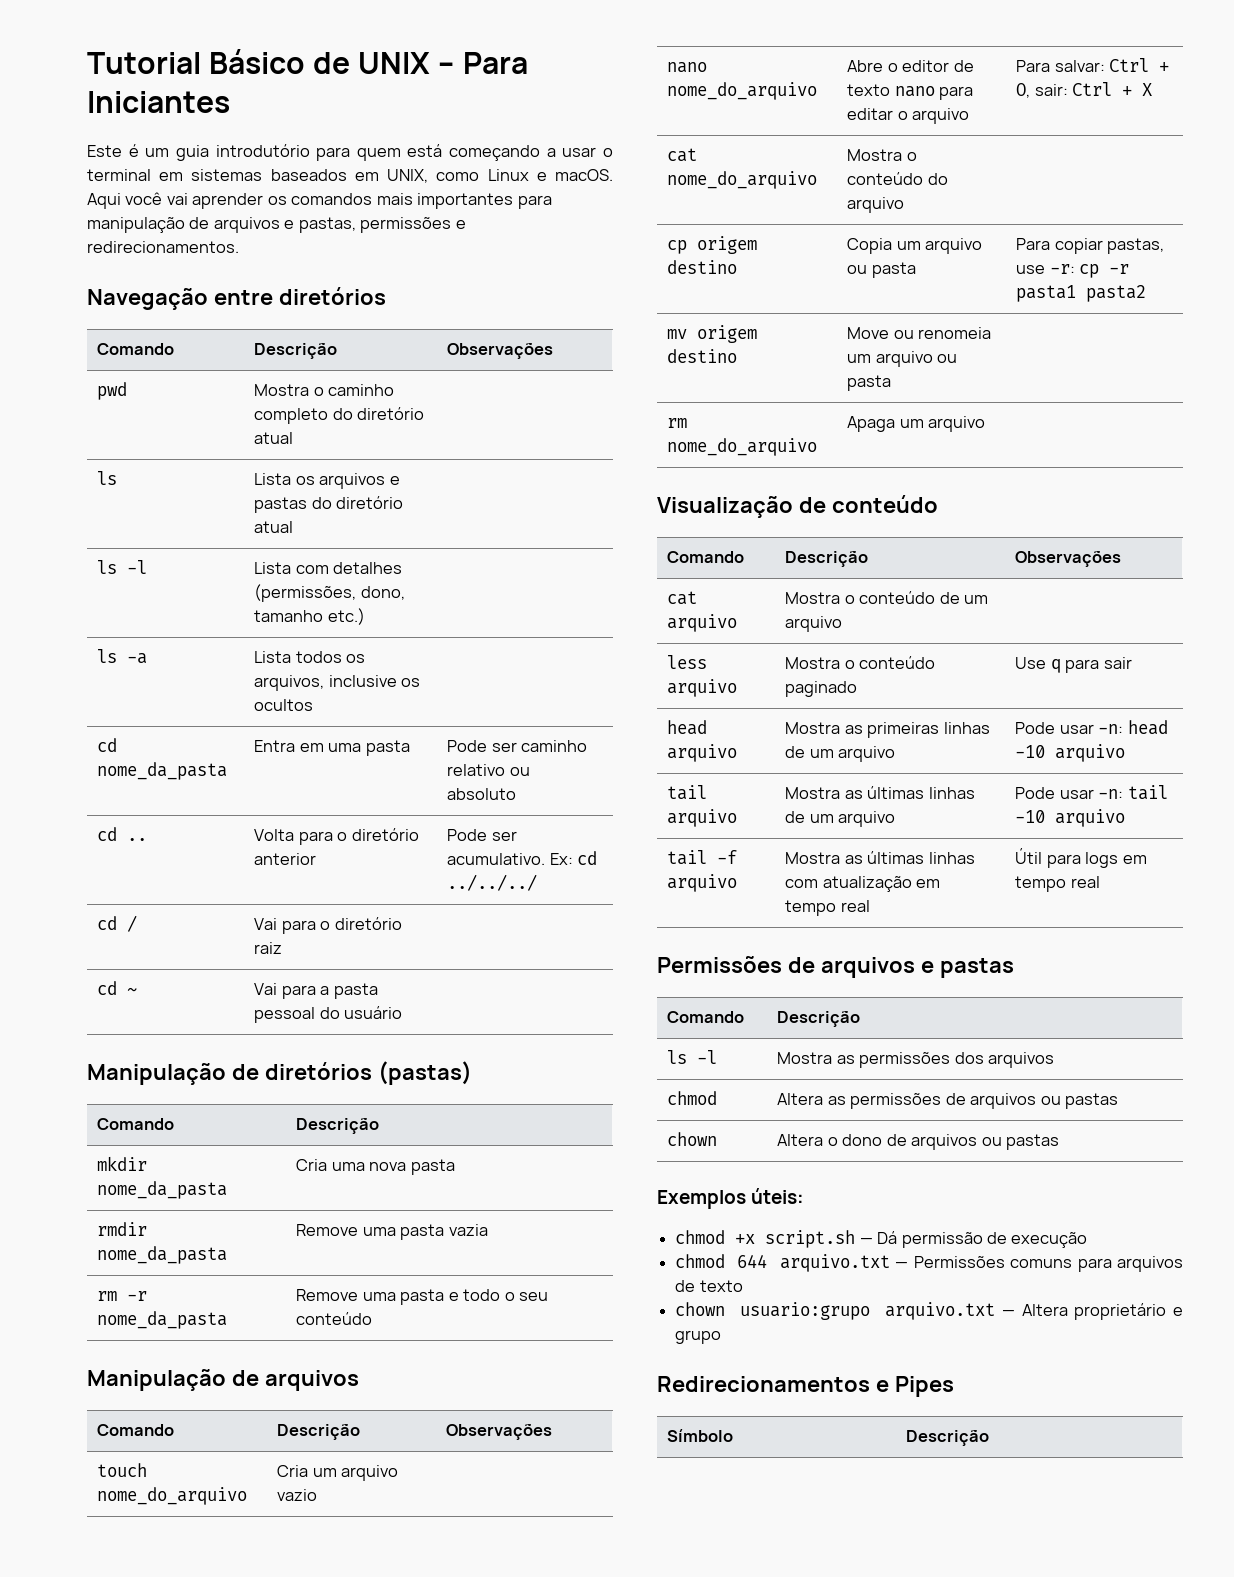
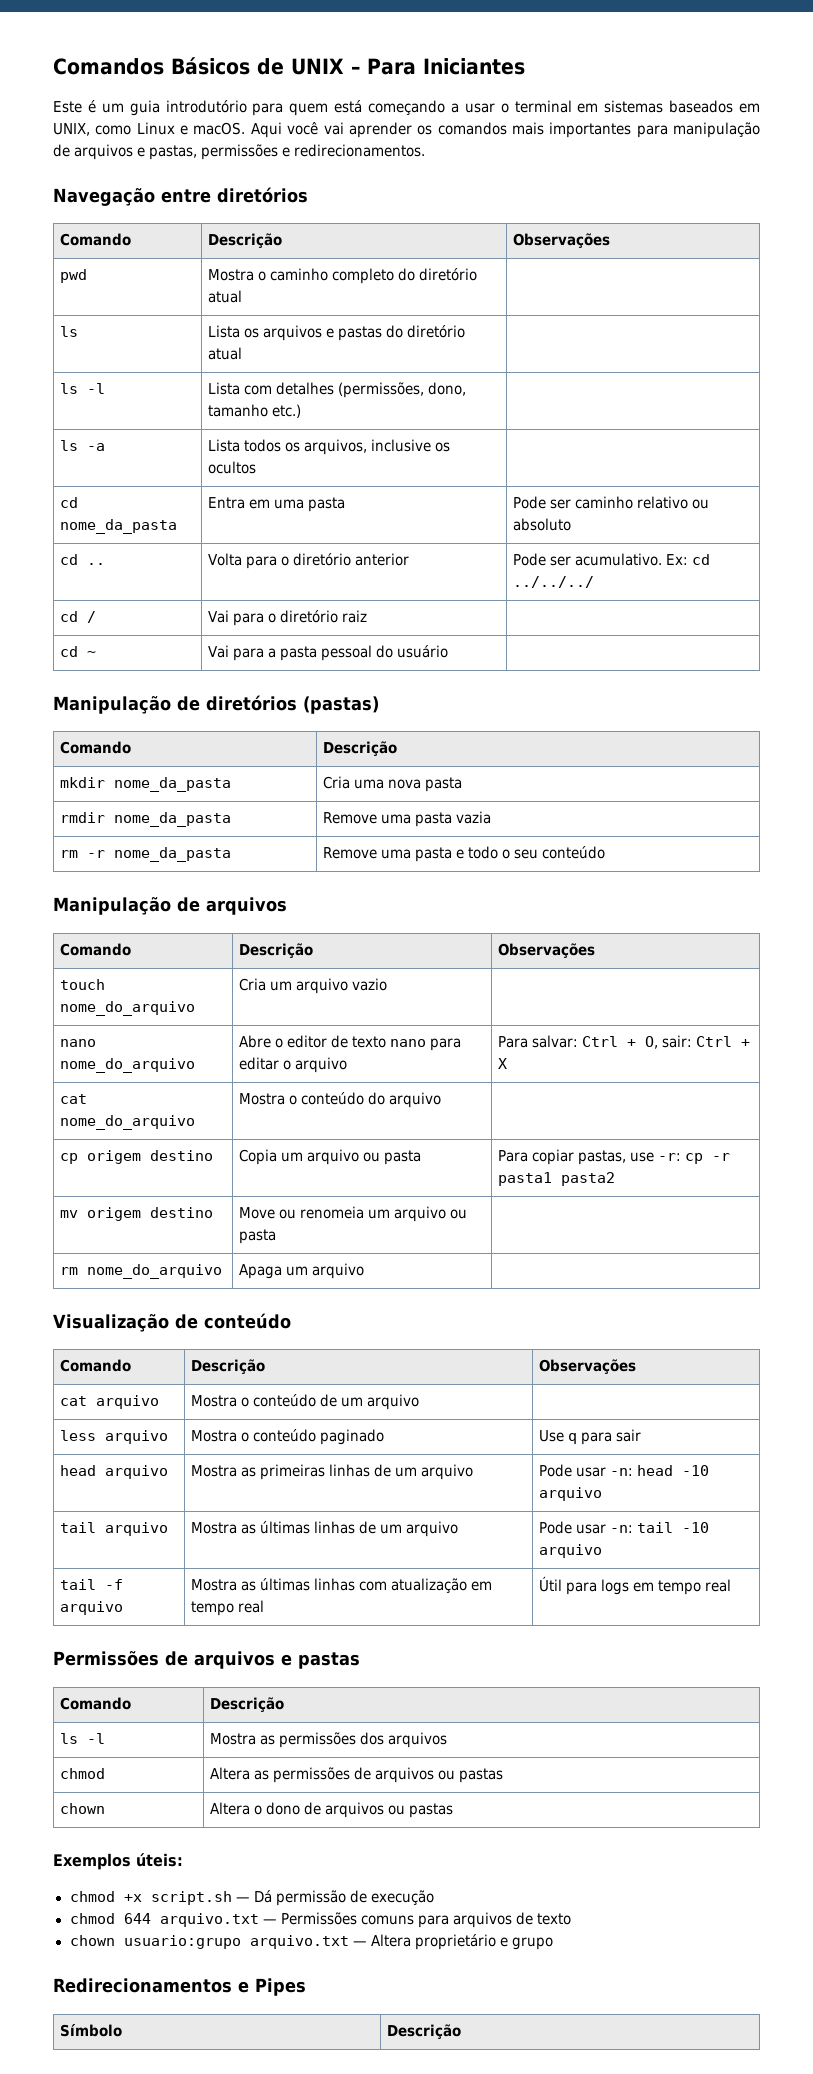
[87,49,306,74] Tutorial Básico -> [53,57,250,75] Comandos Básicos

